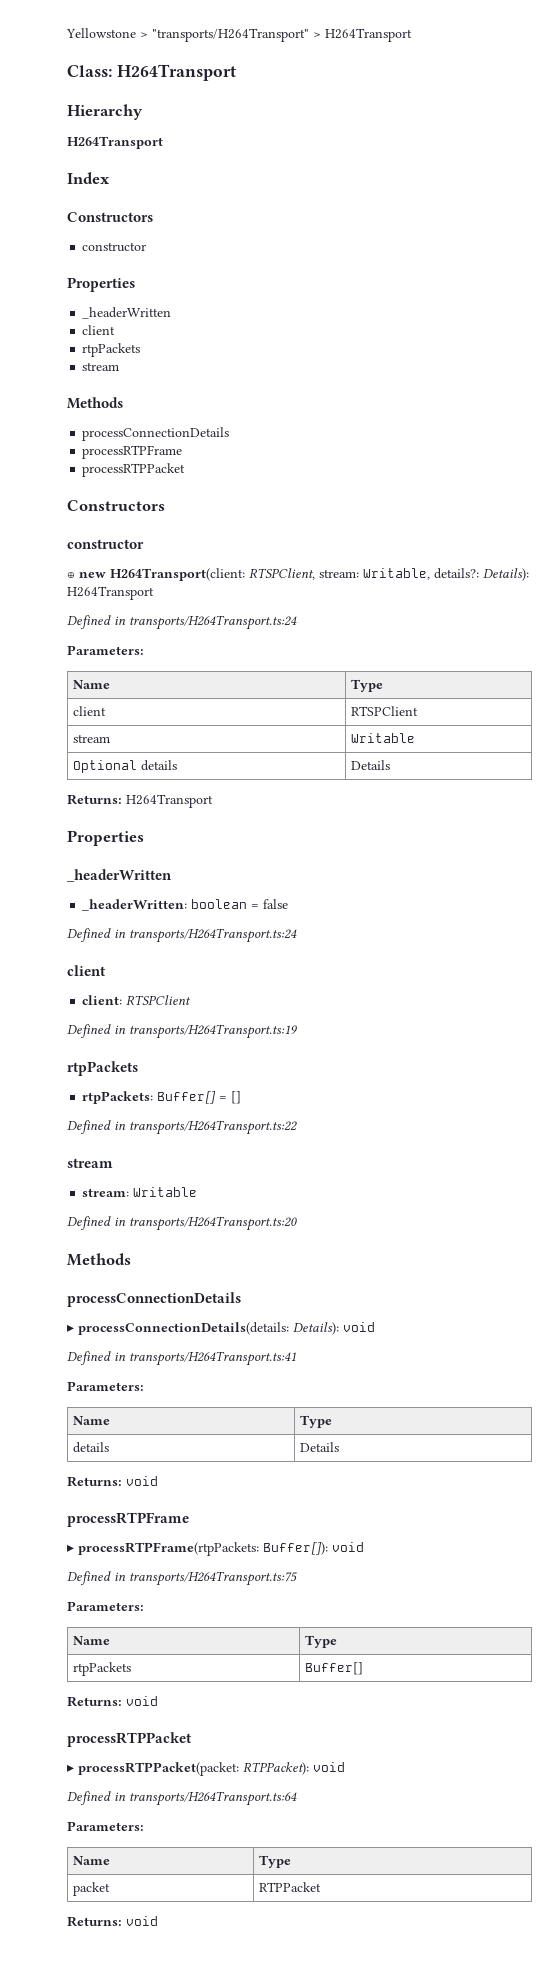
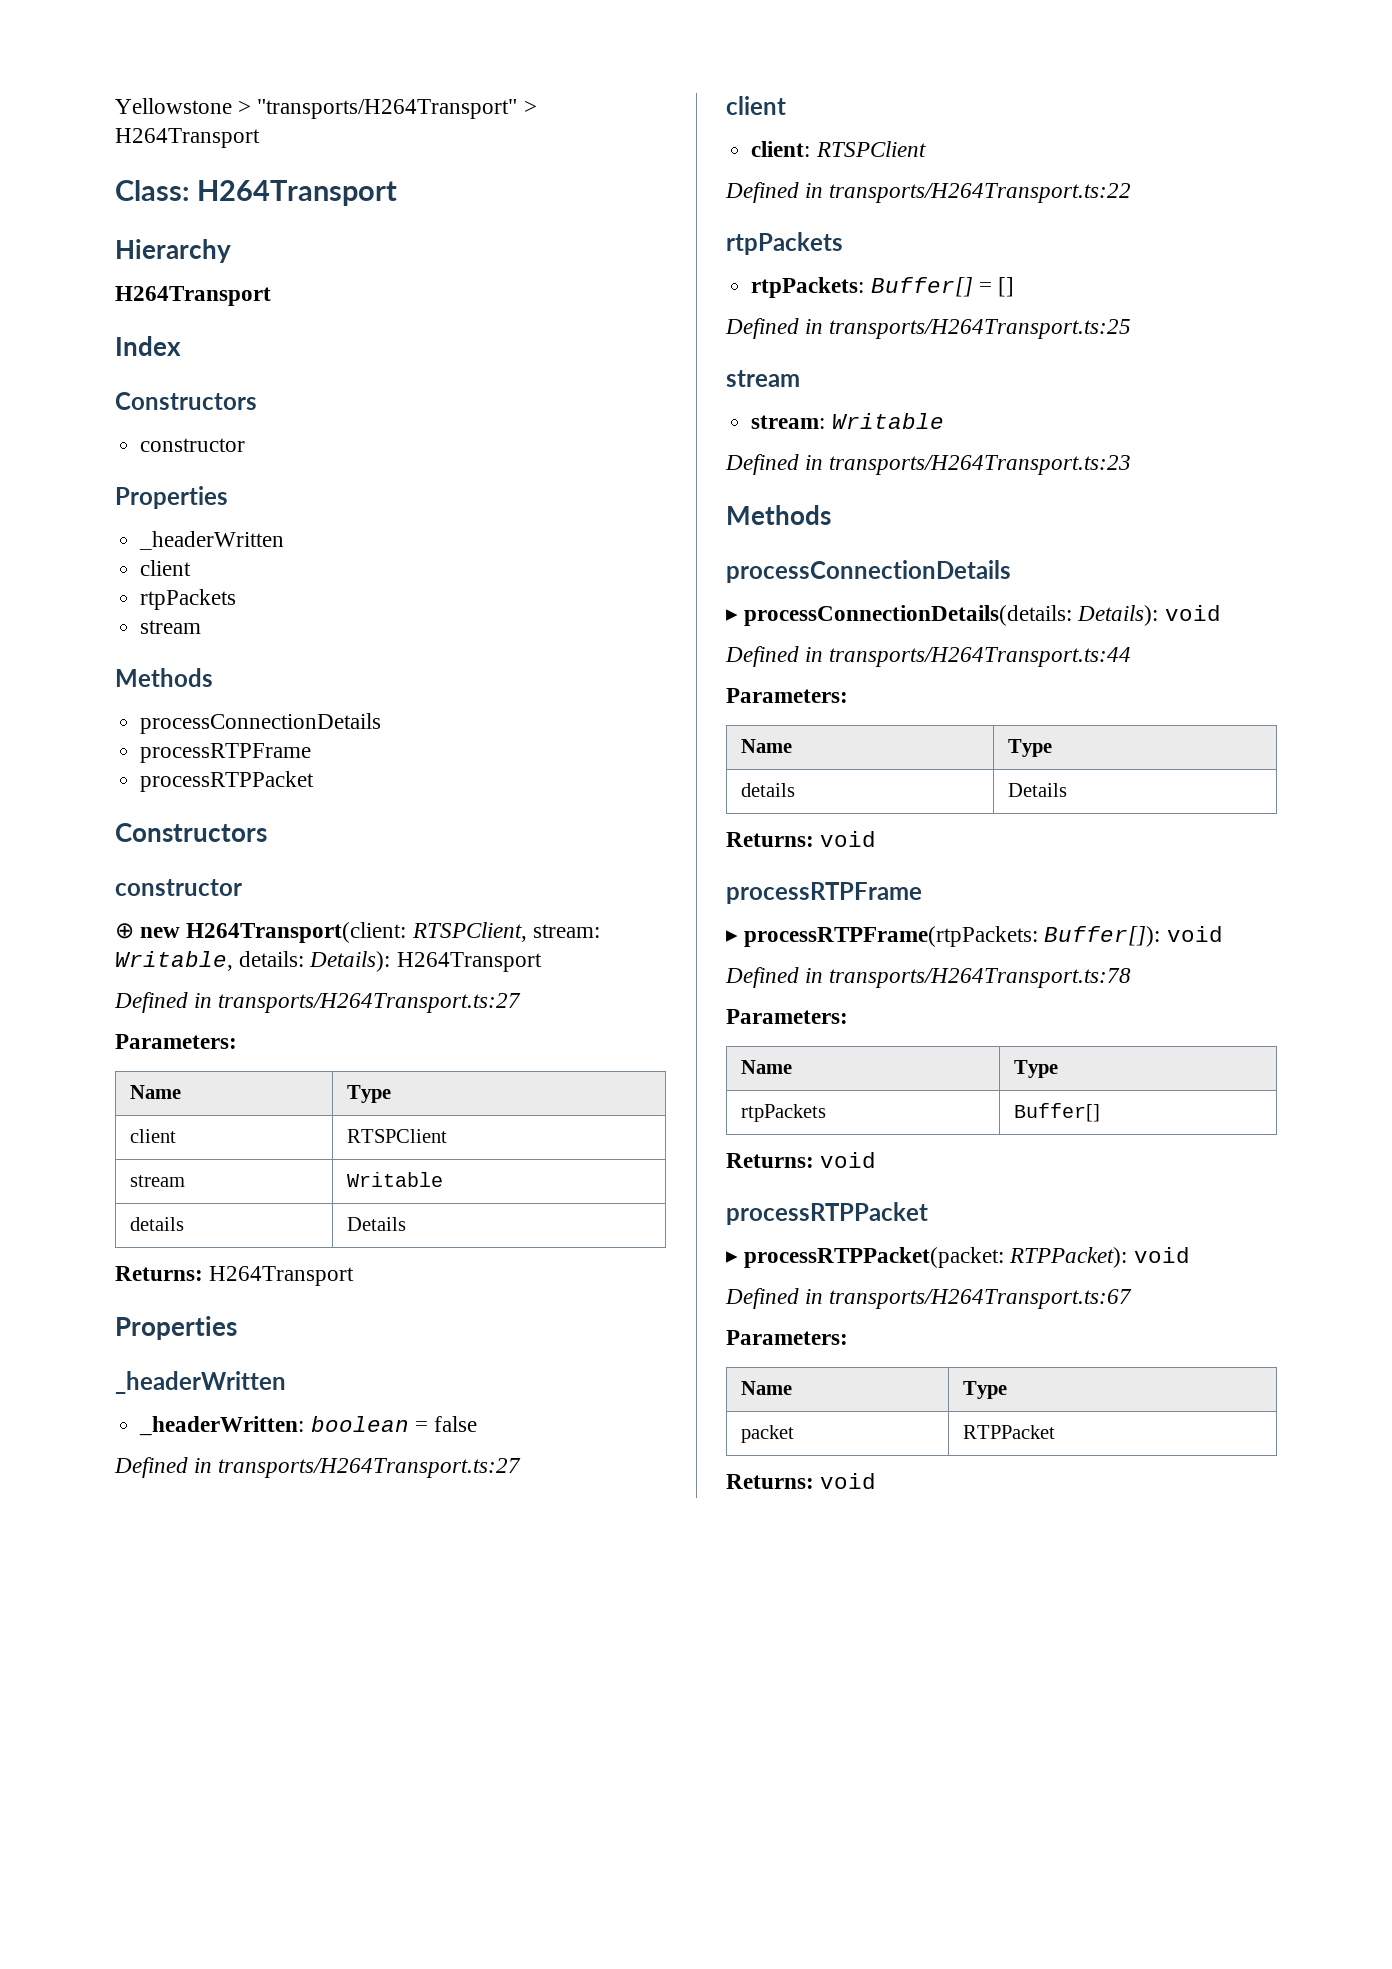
[434,568,479,579] details?: -> [239,951,305,967] details:
[129,615,297,630] transports/H264Transport.ts:24 -> [218,993,522,1013] transports/H264Transport.ts:27
[72,760,137,773] Optional -> (443, 1179) none
[129,928,297,943] transports/H264Transport.ts:24 -> [218,1458,522,1478] transports/H264Transport.ts:27
[129,1024,298,1039] transports/H264Transport.ts:19 -> [829,183,1132,203] transports/H264Transport.ts:22
[129,1120,298,1135] transports/H264Transport.ts:22 -> [829,319,1132,339] transports/H264Transport.ts:25
[129,1216,297,1231] transports/H264Transport.ts:20 -> [829,455,1132,475] transports/H264Transport.ts:23
[129,1351,296,1366] transports/H264Transport.ts:41 -> [829,647,1132,667] transports/H264Transport.ts:44
[129,1571,297,1586] transports/H264Transport.ts:75 -> [829,968,1132,988] transports/H264Transport.ts:78
[129,1791,297,1806] transports/H264Transport.ts:64 -> [829,1289,1133,1309] transports/H264Transport.ts:67

